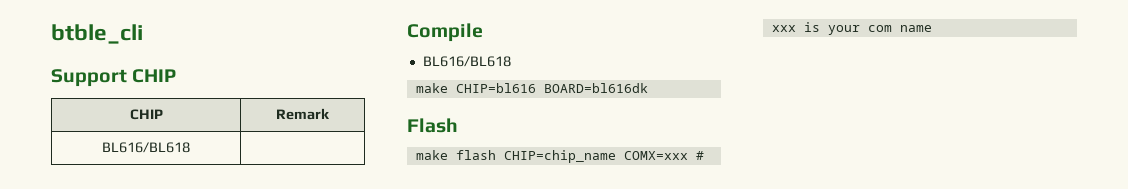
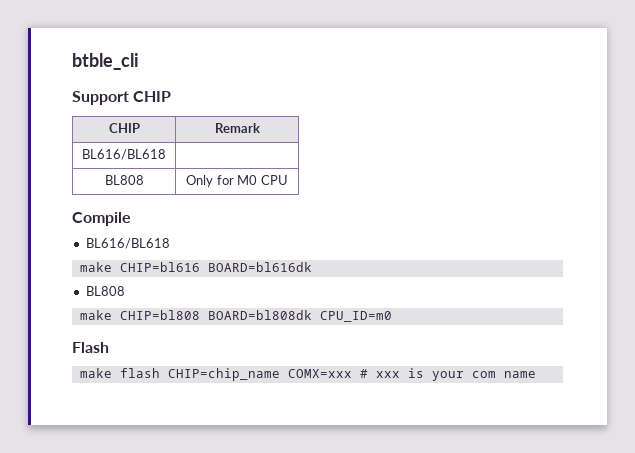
(190, 147) none -> [104,175,144,185] [186,175,288,187] // BL808 | Only for M0 CPU
(648, 88) none -> [85,286,125,296] [79,310,392,322] // BL808 // make CHIP=bl808 BOARD=bl808dk CPU_ID=m0

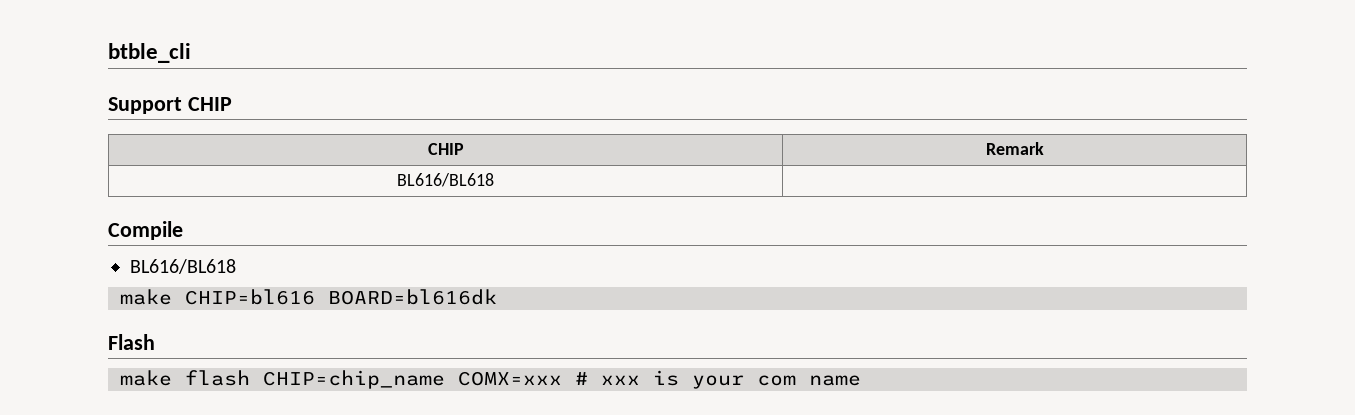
[104,175,144,185] [186,175,288,187] // BL808 | Only for M0 CPU -> (494, 180) none
[85,286,125,296] [79,310,392,322] // BL808 // make CHIP=bl808 BOARD=bl808dk CPU_ID=m0 -> (497, 297) none

